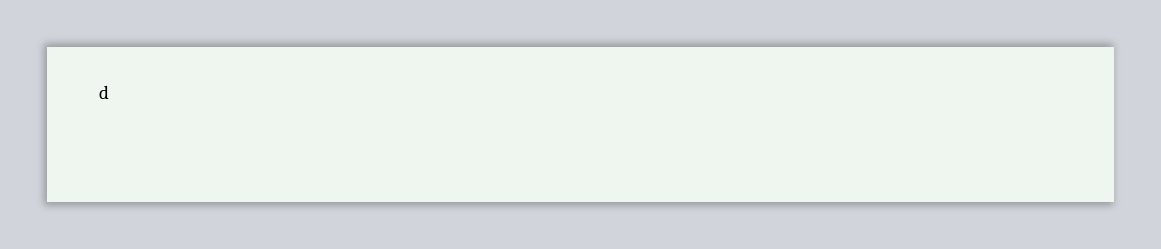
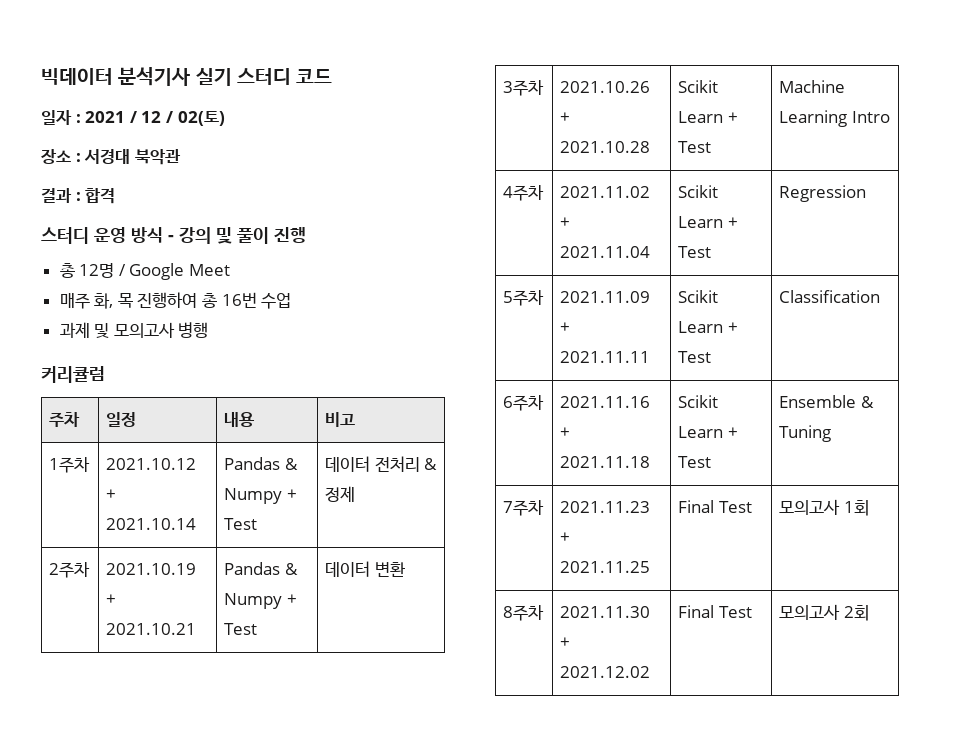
[99,85,109,99] d -> [41,67,333,86] [41,110,225,126] [41,149,181,165] [41,188,116,204] [41,227,306,244] [59,263,231,280] [59,292,292,309] [59,322,209,338] [41,366,105,383] [49,412,81,427] [106,412,137,427] [224,412,256,427] [325,412,356,427] [49,457,91,473] [106,458,197,470] [106,489,117,500] [106,518,197,530] [224,457,298,470] [224,488,297,504] [224,518,258,530] [325,456,438,472] [325,486,356,502] [49,562,91,578] [106,563,197,575] [106,594,117,605] [106,623,197,635] [224,562,298,575] [224,593,297,609] [224,623,258,635] [325,561,405,577] [503,80,545,96] [560,81,651,93] [560,112,571,123] [560,141,651,153] [678,80,719,93] [678,111,738,123] [678,141,712,153] [779,80,846,93] [779,110,890,127] [503,185,545,201] [560,186,651,198] [560,217,571,228] [560,246,651,258] [678,185,719,198] [678,216,738,228] [678,246,712,258] [779,185,867,202] [503,290,545,306] [560,291,651,303] [560,322,571,333] [560,351,651,363] [678,290,719,303] [678,321,738,333] [678,351,712,363] [779,290,881,303] [503,395,545,411] [560,396,651,408] [560,427,571,438] [560,456,651,468] [678,395,719,408] [678,426,738,438] [678,456,712,468] [779,395,874,408] [779,425,832,442] [503,500,545,516] [560,501,651,513] [560,532,571,543] [560,561,651,573] [678,500,752,513] [779,499,869,516] [503,605,545,621] [560,606,651,618] [560,637,571,648] [560,666,651,678] [678,605,752,618] [779,604,869,621] 빅데이터 분석기사 실기 스터디 코드 // 일자 : 2021 / 12 / 02(토) // 장소 : 서경대 북악관 // 결과 : 합격 // 스터디 운영 방식 - 강의 및 풀이 진행 // 총 12명 / Google Meet // 매주 화, 목 진행하여 총 16번 수업 // 과제 및 모의고사 병행 // 커리큘럼 // 주차 | 일정 | 내용 | 비고 // 1주차 | 2021.10.12 + 2021.10.14 | Pandas & Numpy + Test | 데이터 전처리 & 정제 // 2주차 | 2021.10.19 + 2021.10.21 | Pandas & Numpy + Test | 데이터 변환 // 3주차 | 2021.10.26 + 2021.10.28 | Scikit Learn + Test | Machine Learning Intro // 4주차 | 2021.11.02 + 2021.11.04 | Scikit Learn + Test | Regression // 5주차 | 2021.11.09 + 2021.11.11 | Scikit Learn + Test | Classification // 6주차 | 2021.11.16 + 2021.11.18 | Scikit Learn + Test | Ensemble & Tuning // 7주차 | 2021.11.23 + 2021.11.25 | Final Test | 모의고사 1회 // 8주차 | 2021.11.30 + 2021.12.02 | Final Test | 모의고사 2회

